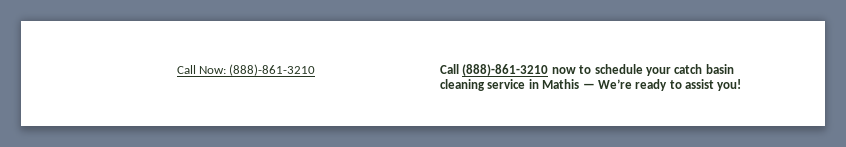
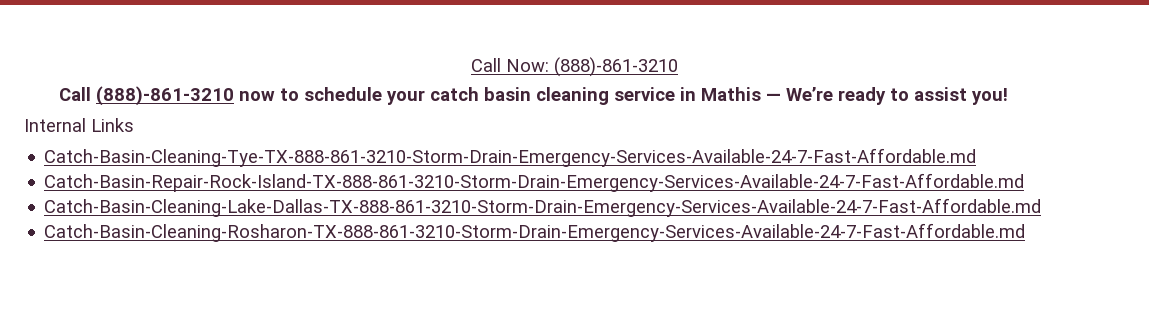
(742, 85) none -> [24,118,134,132] [44,148,977,167] [44,173,1025,192] [44,198,1042,217] [44,223,1026,242] // Internal Links // Catch-Basin-Cleaning-Tye-TX-888-861-3210-Storm-Drain-Emergency-Services-Available-24-7-Fast-Affordable.md // Catch-Basin-Repair-Rock-Island-TX-888-861-3210-Storm-Drain-Emergency-Services-Available-24-7-Fast-Affordable.md // Catch-Basin-Cleaning-Lake-Dallas-TX-888-861-3210-Storm-Drain-Emergency-Services-Available-24-7-Fast-Affordable.md // Catch-Basin-Cleaning-Rosharon-TX-888-861-3210-Storm-Drain-Emergency-Services-Available-24-7-Fast-Affordable.md

